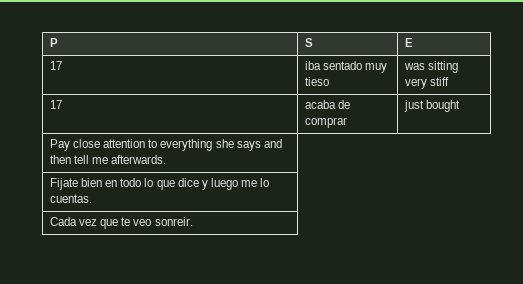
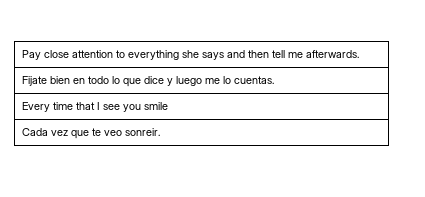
[50,38,59,47] [305,38,314,47] [405,38,414,47] [50,61,63,70] [305,61,388,73] [305,77,330,86] [404,61,459,73] [405,77,450,89] [50,100,63,109] [305,100,351,109] [305,117,348,128] [404,100,461,112] P | S | E // 17 | iba sentado muy tieso | was sitting very stiff // 17 | acaba de comprar | just bought // -> (21, 55) none
(93, 198) none -> [21,102,168,112] // Every time that I see you smile

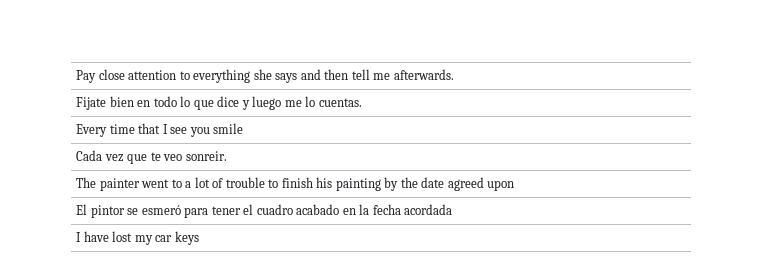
(160, 132) none -> [76,177,515,191] [76,204,453,218] [76,231,199,245] // The painter went to a lot of trouble to finish his painting by the date agreed upon // El pintor se esmeró para tener el cuadro acabado en la fecha acordada // I have lost my car keys

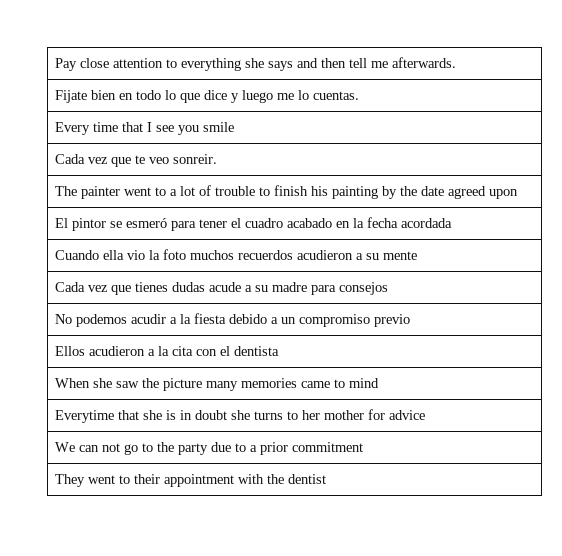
[76,231,199,245] I have lost my car keys -> [54,249,417,260] [54,282,388,295] [54,313,410,327] [54,346,279,356] [54,378,379,391] [54,409,425,423] [54,442,363,455] [54,474,326,487] Cuando ella vio la foto muchos recuerdos acudieron a su mente // Cada vez que tienes dudas acude a su madre para consejos // No podemos acudir a la fiesta debido a un compromiso previo // Ellos acudieron a la cita con el dentista // When she saw the picture many memories came to mind // Everytime that she is in doubt she turns to her mother for advice // We can not go to the party due to a prior commitment // They went to their appointment with the dentist

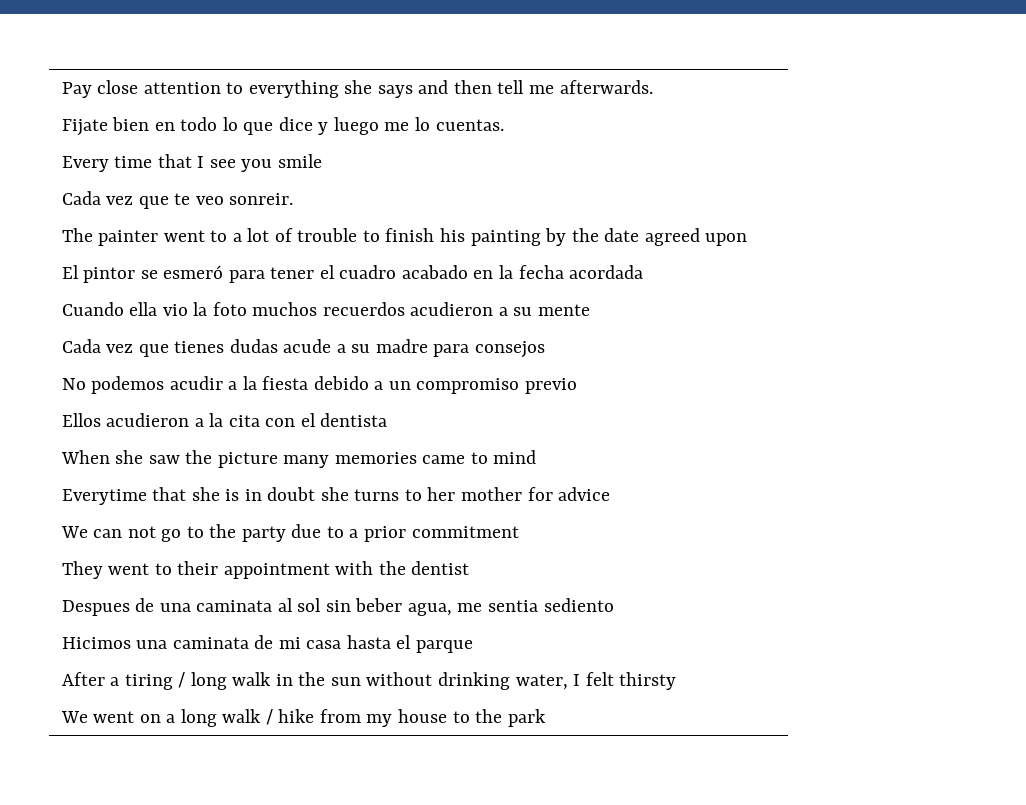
(326, 479) none -> [61,598,614,616] [61,635,473,653] [61,672,677,690] [60,709,546,727] // Despues de una caminata al sol sin beber agua, me sentia sediento // Hicimos una caminata de mi casa hasta el parque // After a tiring / long walk in the sun without drinking water, I felt thirsty // We went on a long walk / hike from my house to the park

